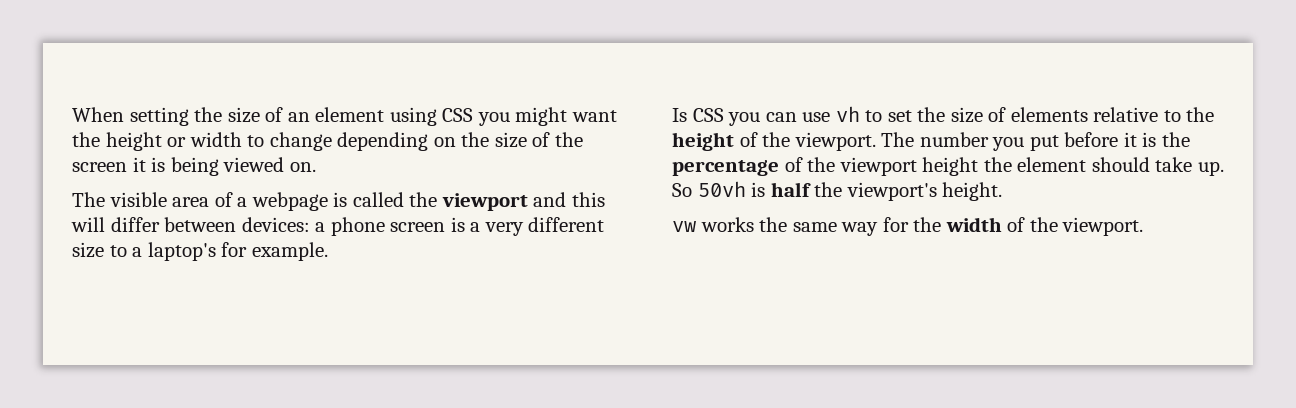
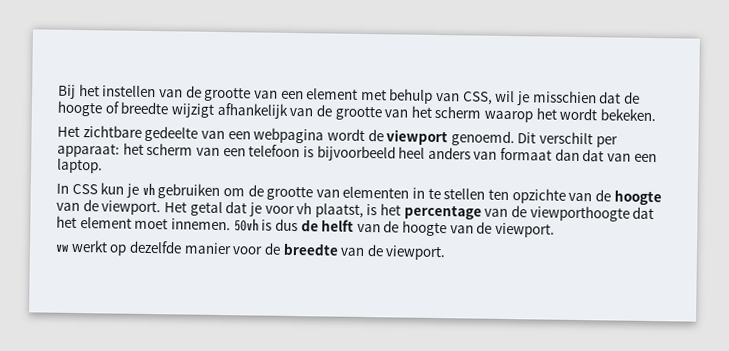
[72,107,617,126] [72,132,583,151] [72,157,316,176] [72,192,605,211] [71,217,605,236] [72,242,328,261] [672,106,1215,126] [672,132,1190,151] [672,157,1224,176] [672,181,1003,201] [672,217,1058,236] When setting the size of an element using CSS you might want the height or width to change depending on the size of the screen it is being viewed on. // The visible area of a webpage is called the viewport and this will differ between devices: a phone screen is a very different size to a laptop's for example. // Is CSS you can use vh to set the size of elements relative to the height of the viewport. The number you put before it is the percentage of the viewport height the element should take up. So 50vh is half the viewport's height. // vw works the same way for the width of the -> [58,83,640,106] [57,100,657,123] [57,125,618,148] [57,142,657,163] [57,158,103,174] [56,182,662,206] [56,199,655,222] [56,215,556,238] [55,239,384,257] Bij het instellen van de grootte van een element met behulp van CSS, wil je misschien dat de hoogte of breedte wijzigt afhankelijk van de grootte van het scherm waarop het wordt bekeken. // Het zichtbare gedeelte van een webpagina wordt de viewport genoemd. Dit verschilt per apparaat: het scherm van een telefoon is bijvoorbeeld heel anders van formaat dan dat van een laptop. // In CSS kun je vh gebruiken om de grootte van elementen in te stellen ten opzichte van de hoogte van de viewport. Het getal dat je voor vh plaatst, is het percentage van de viewporthoogte dat het element moet innemen. 50vh is dus de helft van de hoogte van de viewport. // vw werkt op dezelfde manier voor de breedte van de

